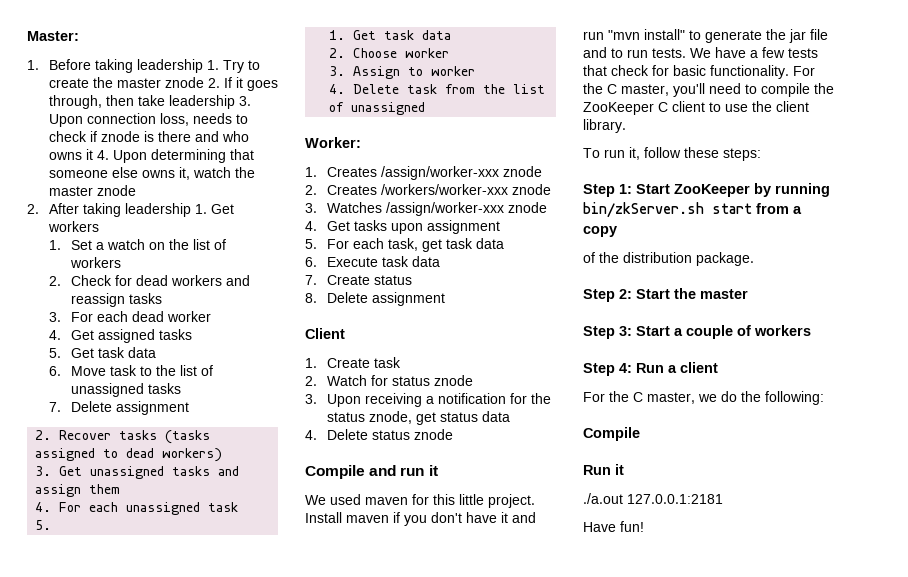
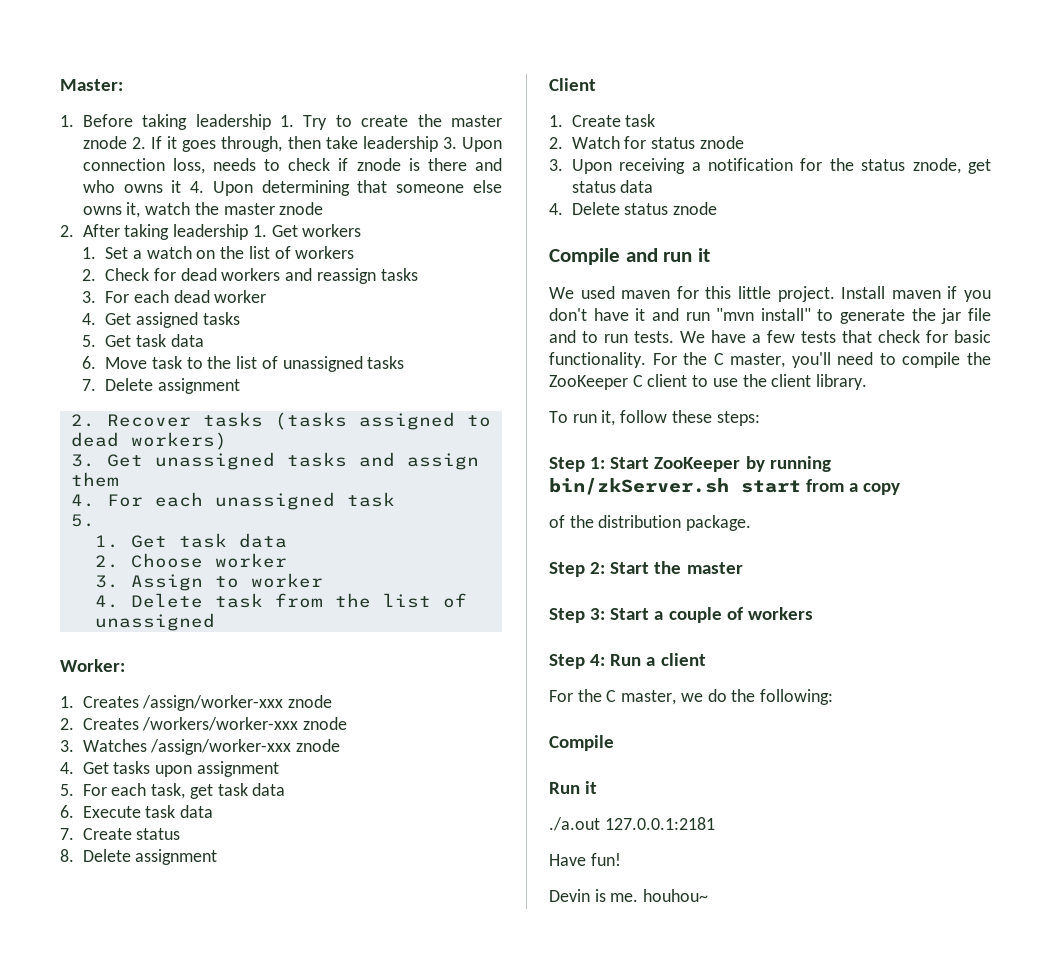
(644, 526) none -> [549,889,709,902] // Devin is me. houhou~

